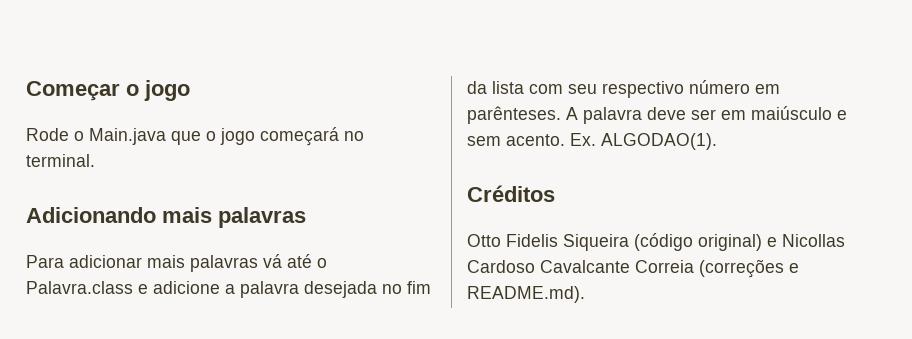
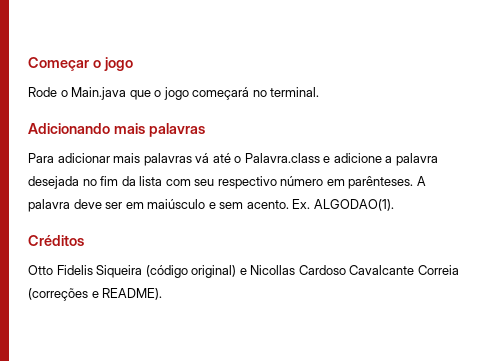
[467,286,585,303] README.md). -> [102,288,163,300] README).

